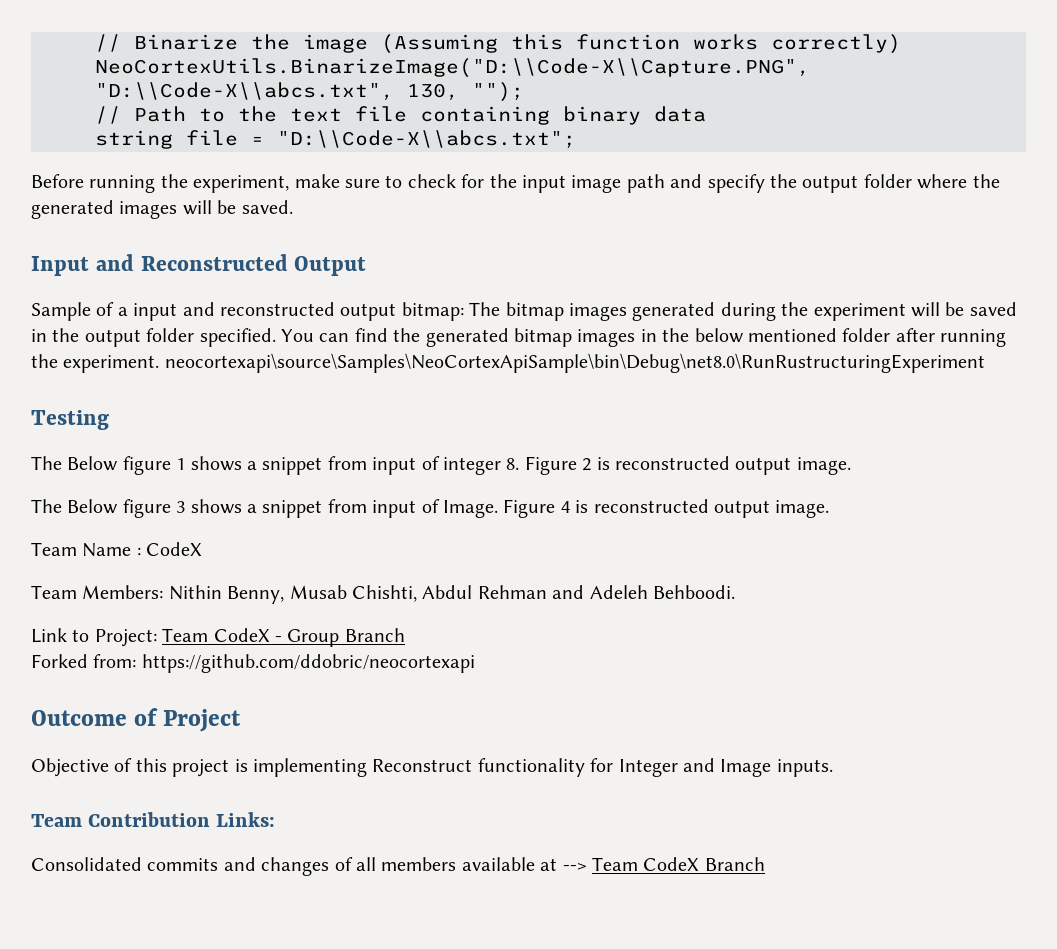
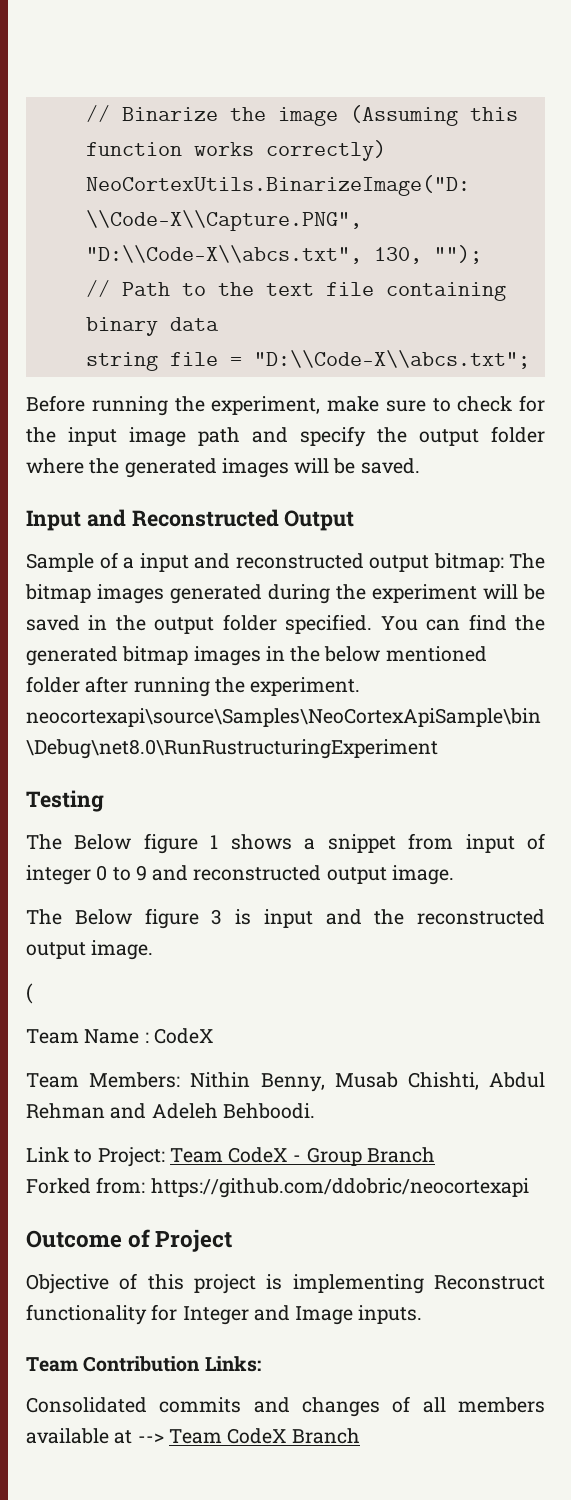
[506,456,610,475] 8. Figure 2 is -> [96,865,189,881] 0 to 9 and
[190,499,830,518] shows a snippet from input of Image. Figure 4 is reconstructed output image. -> [235,909,545,928] [26,940,154,960] [26,983,33,1004] is input and the reconstructed output image. // (

